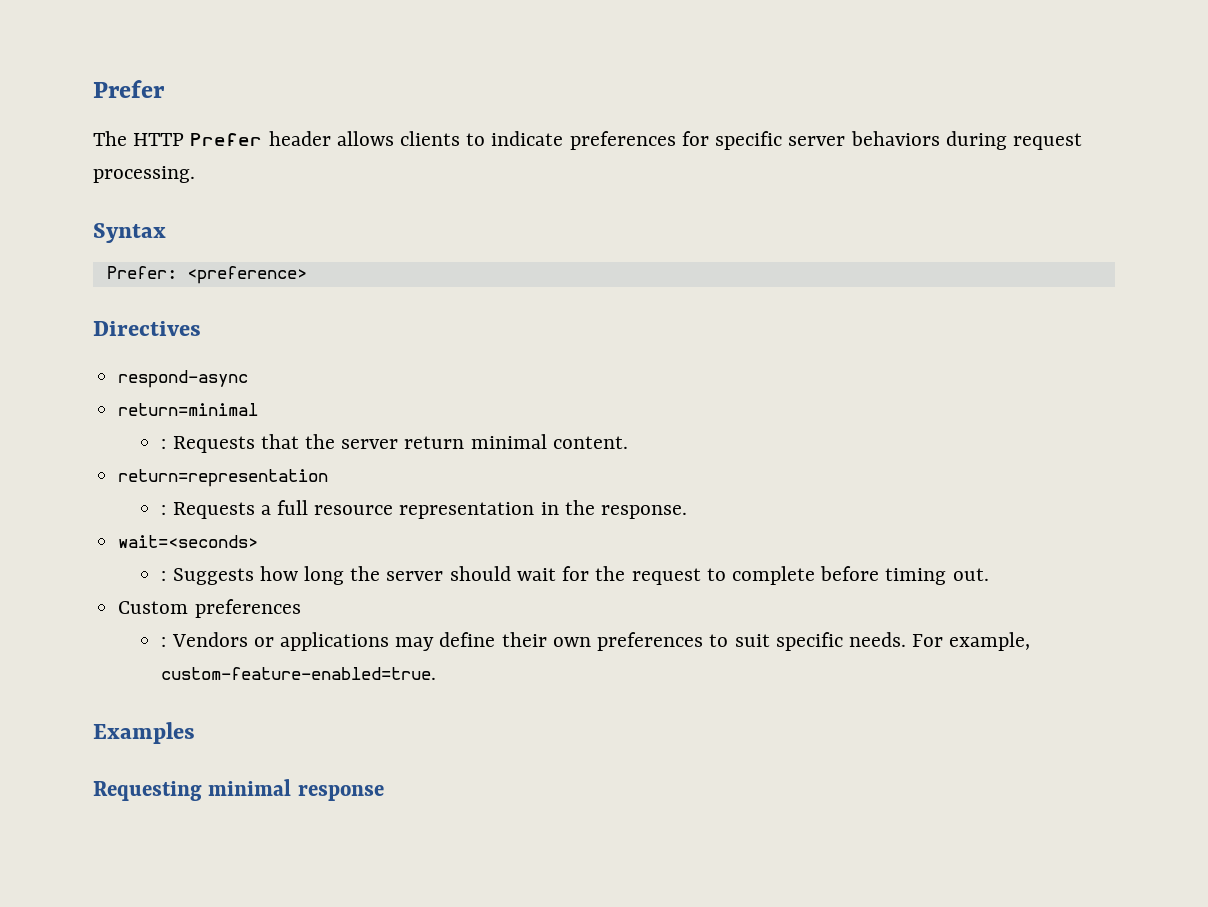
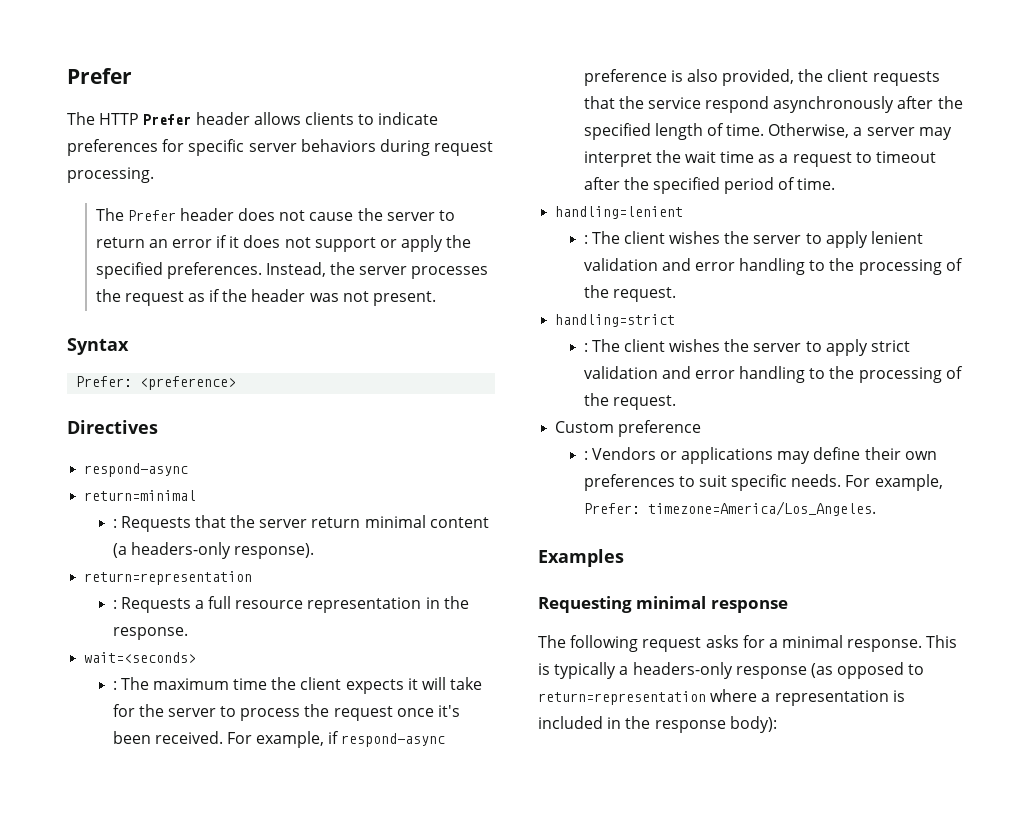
(195, 174) none -> [95,208,455,221] [95,235,472,252] [95,262,489,279] [95,289,436,306] // The Prefer header does not cause the server to return an error if it does not support or apply the specified preferences. Instead, the server processes the request as if the header was not present.
[552,436,628,449] content. -> [429,517,489,528] [112,542,314,559] content (a headers-only response).
[172,566,989,585] Suggests how long the server should wait for the request to complete before timing out. -> [120,677,483,694] [112,704,461,721] [112,731,446,748] [583,69,940,86] [583,96,963,113] [583,123,952,140] [583,150,937,167] [583,177,836,194] [555,206,684,219] [583,231,924,248] [583,258,963,275] [583,285,676,302] [555,314,676,327] [583,339,911,356] [583,366,963,383] [583,393,676,410] The maximum time the client expects it will take for the server to process the request once it's been received. For example, if respond-async preference is also provided, the client requests that the service respond asynchronously after the specified length of time. Otherwise, a server may interpret the wait time as a request to timeout after the specified period of time. // handling=lenient // : The client wishes the server to apply lenient validation and error handling to the processing of the request. // handling=strict // : The client wishes the server to apply strict validation and error handling to the processing of the request.
[194,599,301,618] preferences -> [618,420,702,437] preference
[161,667,437,680] custom-feature-enabled=true. -> [583,501,876,516] Prefer: timezone=America/Los_Angeles.
(384, 793) none -> [538,635,958,652] [538,662,925,679] [538,689,905,706] [538,716,777,733] // The following request asks for a minimal response. This is typically a headers-only response (as opposed to return=representation where a representation is included in the response body):

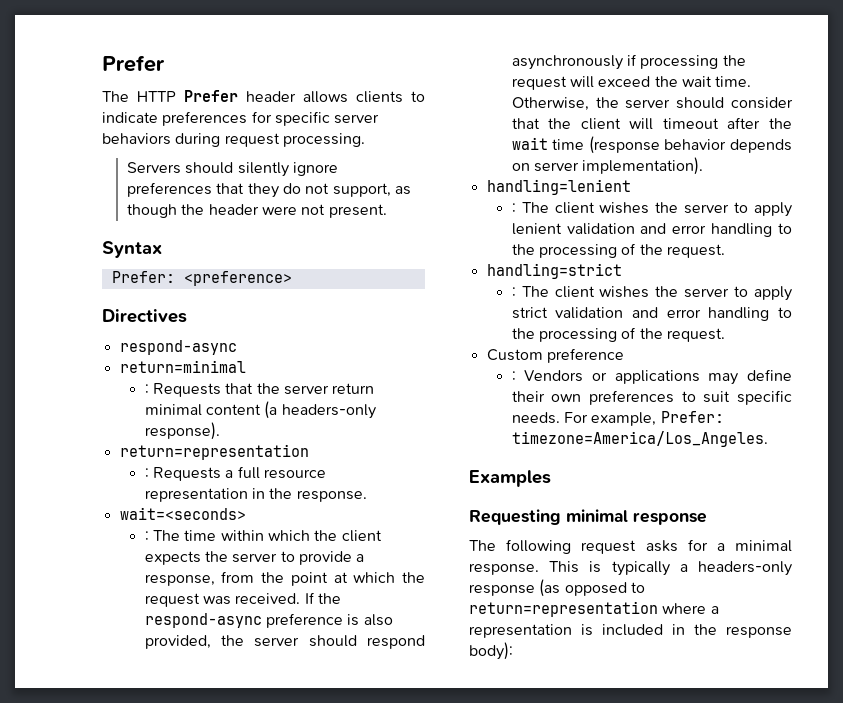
[95,208,455,221] [95,235,472,252] [95,262,489,279] [95,289,221,306] The Prefer header does not cause the server to return an error if it does not support or apply the specified preferences. Instead, the server processes the request as if -> [127,162,339,177] [127,182,412,198] [127,204,178,218] Servers should silently ignore preferences that they do not support, as though
[309,293,339,302] was -> [262,206,298,215] were
[152,677,483,694] [112,704,461,721] [112,731,340,748] maximum time the client expects it will take for the server to process the request once it's been received. For example, if -> [184,530,382,542] [144,551,365,565] [144,571,425,586] [144,592,342,607] time within which the client expects the server to provide a response, from the point at which the request was received. If the
[827,69,940,86] [583,96,963,113] [583,123,952,140] [583,150,937,167] [583,177,836,194] client requests that the service respond asynchronously after the specified length of time. Otherwise, a server may interpret the wait time as a request to timeout after the specified period of time. -> [254,635,425,649] [511,54,746,70] [511,76,752,90] [511,97,793,111] [511,117,792,130] [511,136,792,154] [511,157,704,175] server should respond asynchronously if processing the request will exceed the wait time. Otherwise, the server should consider that the client will timeout after the wait time (response behavior depends on server implementation).

